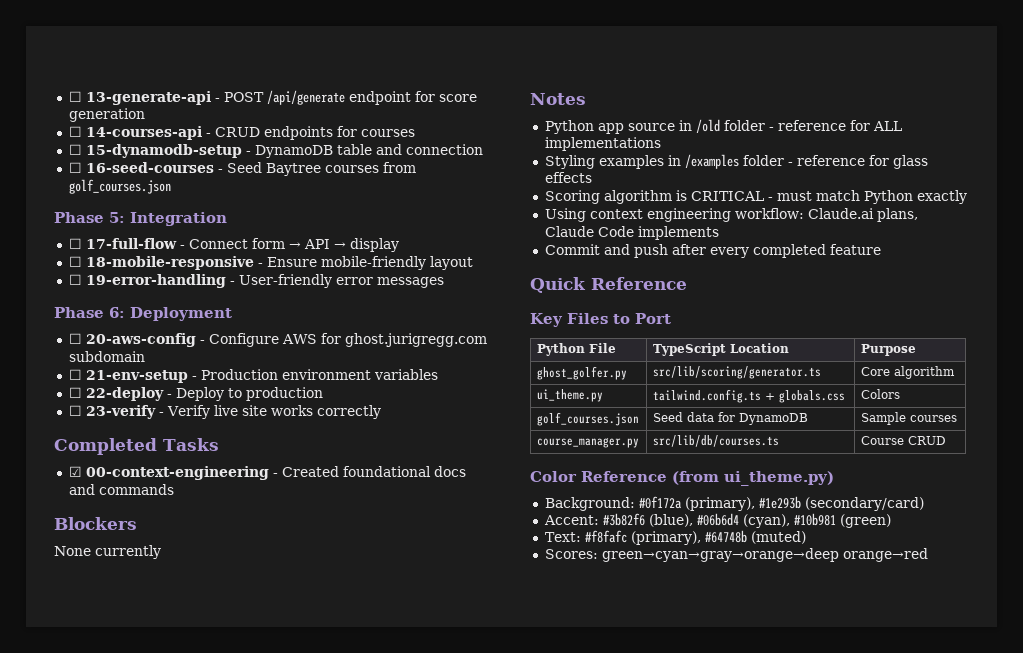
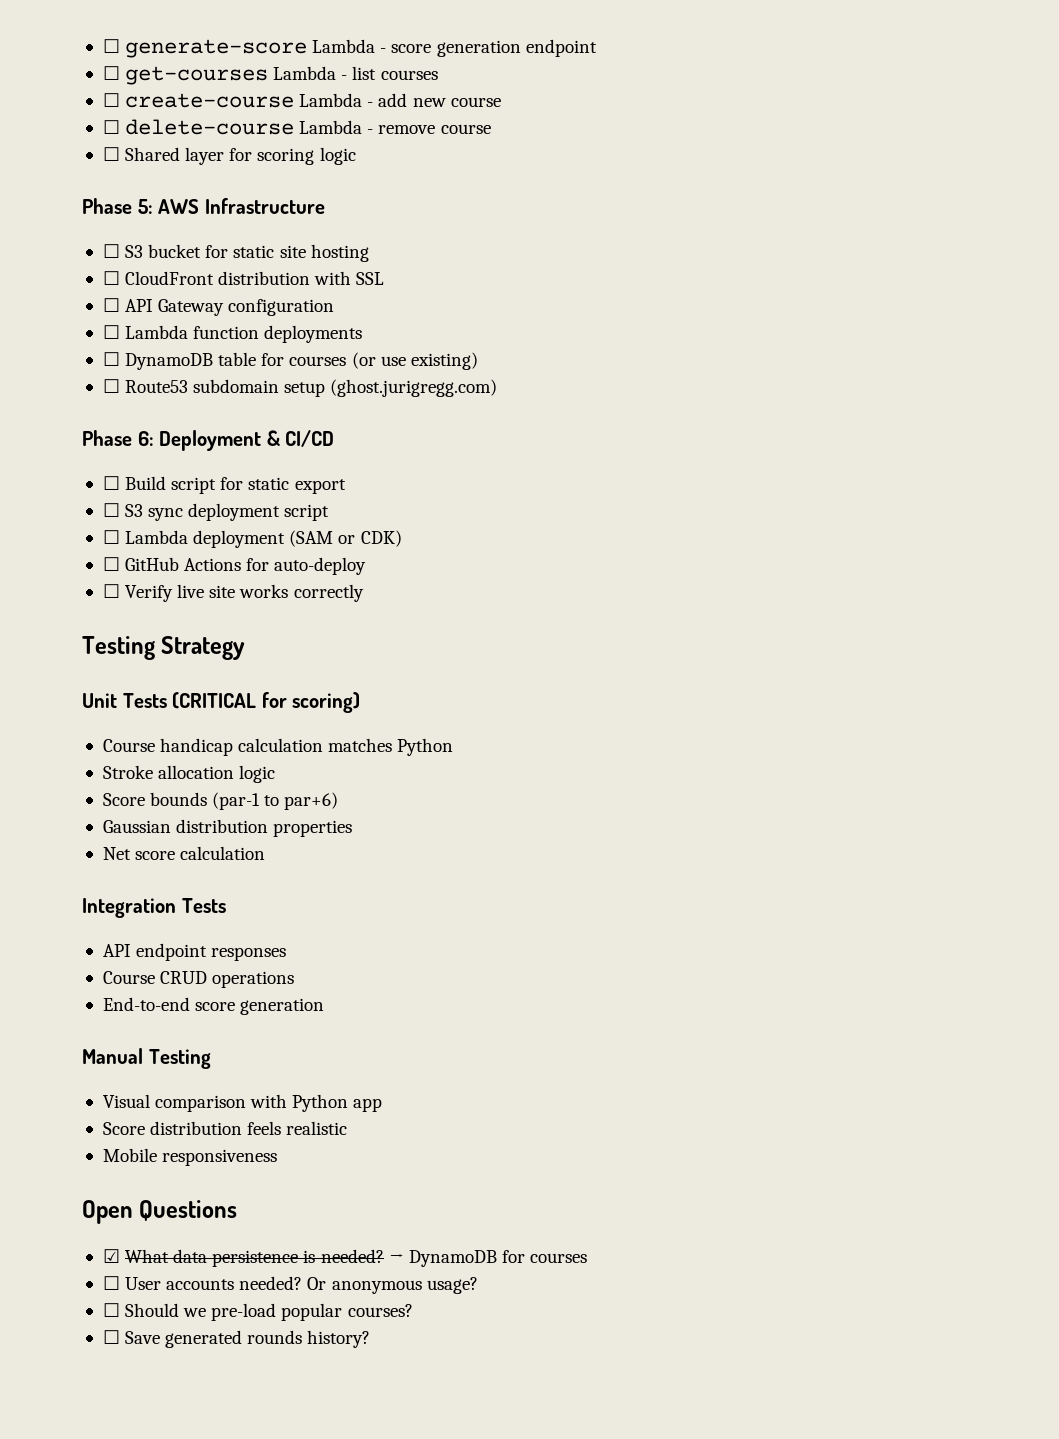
[68,90,477,105] [68,108,145,122] [68,126,415,140] [68,144,483,158] [68,162,416,176] [68,179,171,194] ☐ 13-generate-api - POST /api/generate endpoint for score generation // ☐ 14-courses-api - CRUD endpoints for courses // ☐ 15-dynamodb-setup - DynamoDB table and connection // ☐ 16-seed-courses - Seed Baytree courses from golf_courses.json -> [102,39,597,58] [102,66,438,85] [102,93,501,108] [102,119,491,135] [102,147,356,165] ☐ generate-score Lambda - score generation endpoint // ☐ get-courses Lambda - list courses // ☐ create-course Lambda - add new course // ☐ delete-course Lambda - remove course // ☐ Shared layer for scoring logic
[130,212,227,226] [68,238,399,252] [68,256,473,270] [68,274,444,288] Integration // ☐ 17-full-flow - Connect form → API → display // ☐ 18-mobile-responsive - Ensure mobile-friendly layout // ☐ 19-error-handling - User-friendly error messages -> [158,198,325,214] [102,244,369,262] [102,271,385,285] [102,298,335,316] [102,325,363,343] [102,352,478,370] [102,379,498,397] AWS Infrastructure // ☐ S3 bucket for static site hosting // ☐ CloudFront distribution with SSL // ☐ API Gateway configuration // ☐ Lambda function deployments // ☐ DynamoDB table for courses (or use existing) // ☐ Route53 subdomain setup (ghost.jurigregg.com)
[68,333,487,347] [68,351,145,362] [68,369,438,383] [68,387,323,401] [68,405,164,419] // ☐ 20-aws-config - Configure AWS for ghost.jurigregg.com subdomain // ☐ 21-env-setup - Production environment variables // ☐ 22-deploy - Deploy to production // ☐ 23-verify - -> [266,430,335,447] [102,476,346,494] [102,503,330,521] [102,530,402,548] [102,557,367,575] [102,584,120,598] & CI/CD // ☐ Build script for static export // ☐ S3 sync deployment script // ☐ Lambda deployment (SAM or CDK) // ☐ GitHub Actions for auto-deploy // ☐
[54,438,219,455] [68,466,466,480] [68,484,174,495] [54,517,137,530] [54,545,161,559] [530,93,586,105] [544,119,902,134] [544,137,661,151] [544,154,928,169] [544,172,592,183] [544,190,967,204] [544,208,918,222] [544,226,719,240] [544,244,881,258] [530,277,687,293] [530,313,671,327] [536,343,616,356] [652,343,789,356] [860,344,916,356] [536,366,627,380] [652,366,821,379] [860,366,955,379] [536,389,603,402] [652,389,845,403] [860,389,900,399] [536,412,639,426] [652,412,808,425] [860,412,957,425] [536,438,639,448] [652,435,779,447] [860,436,946,445] [530,471,834,486] [544,496,924,511] [543,513,891,528] [544,530,806,545] [544,548,928,562] Completed Tasks // ☑ 00-context-engineering - Created foundational docs and commands // Blockers // None currently // Notes // Python app source in /old folder - reference for ALL implementations // Styling examples in /examples folder - reference for glass effects // Scoring algorithm is CRITICAL - must match Python exactly // Using context engineering workflow: Claude.ai plans, Claude Code implements // Commit and push after every completed feature // Quick Reference // Key Files to Port // Python File | TypeScript Location | Purpose // ghost_golfer.py | src/lib/scoring/generator.ts | Core algorithm // ui_theme.py | tailwind.config.ts + globals.css | Colors // golf_courses.json | Seed data for DynamoDB | Sample courses // course_manager.py | src/lib/db/courses.ts | Course CRUD // Color Reference (from ui_theme.py) // Background: #0f172a (primary), #1e293b (secondary/card) // Accent: #3b82f6 (blue), #06b6d4 (cyan), #10b981 (green) // Text: #f8fafc (primary), #64748b (muted) // Scores: green→cyan→gray→orange→deep orange→red -> [82,636,246,660] [82,692,361,713] [102,738,454,756] [102,765,276,783] [102,792,339,810] [102,819,353,837] [102,846,266,860] [82,898,226,918] [102,943,287,961] [102,971,295,988] [102,997,325,1015] [82,1048,211,1069] [102,1094,383,1112] [102,1121,348,1135] [102,1148,278,1166] [82,1200,238,1224] [102,1249,588,1267] [102,1276,478,1294] [102,1303,413,1321] [102,1330,371,1348] Testing Strategy // Unit Tests (CRITICAL for scoring) // Course handicap calculation matches Python // Stroke allocation logic // Score bounds (par-1 to par+6) // Gaussian distribution properties // Net score calculation // Integration Tests // API endpoint responses // Course CRUD operations // End-to-end score generation // Manual Testing // Visual comparison with Python app // Score distribution feels realistic // Mobile responsiveness // Open Questions // ☑ What data persistence is needed? → DynamoDB for courses // ☐ User accounts needed? Or anonymous usage? // ☐ Should we pre-load popular courses? // ☐ Save generated rounds history?

